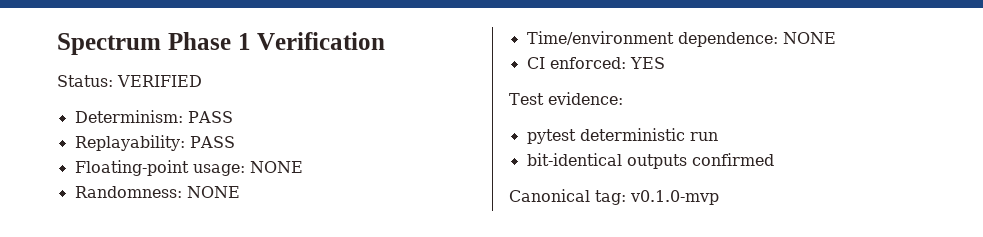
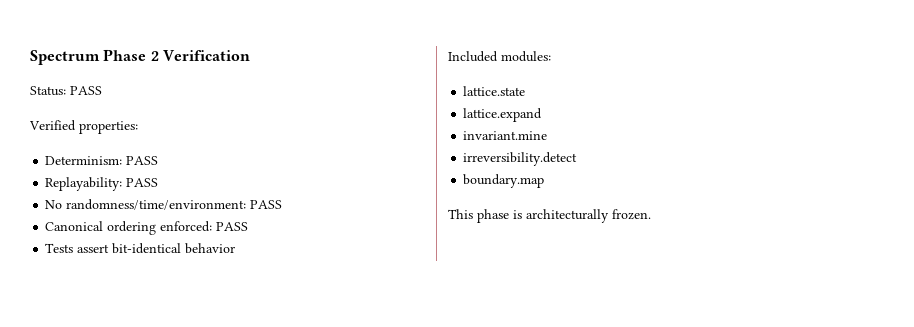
[237,33,251,50] 1 -> [150,51,159,61] 2
[117,75,202,87] VERIFIED -> [70,86,102,95] [29,120,138,134] PASS // Verified properties:
[74,160,303,176] [74,186,240,198] [526,31,836,47] [526,57,665,69] [509,92,623,105] [526,128,718,144] [526,153,774,169] [509,189,719,205] Floating-point usage: NONE // Randomness: NONE // Time/environment dependence: NONE // CI enforced: YES // Test evidence: // pytest deterministic run // bit-identical outputs confirmed // Canonical tag: v0.1.0-mvp -> [45,199,283,210] [45,221,249,235] [45,243,236,254] [448,51,551,62] [463,86,526,96] [463,108,543,122] [463,131,548,140] [463,152,578,166] [463,174,545,188] [448,209,651,223] No randomness/time/environment: PASS // Canonical ordering enforced: PASS // Tests assert bit-identical behavior // Included modules: // lattice.state // lattice.expand // invariant.mine // irreversibility.detect // boundary.map // This phase is architecturally frozen.

